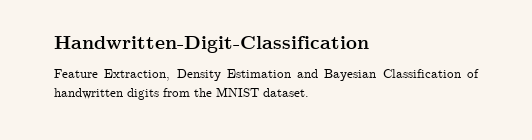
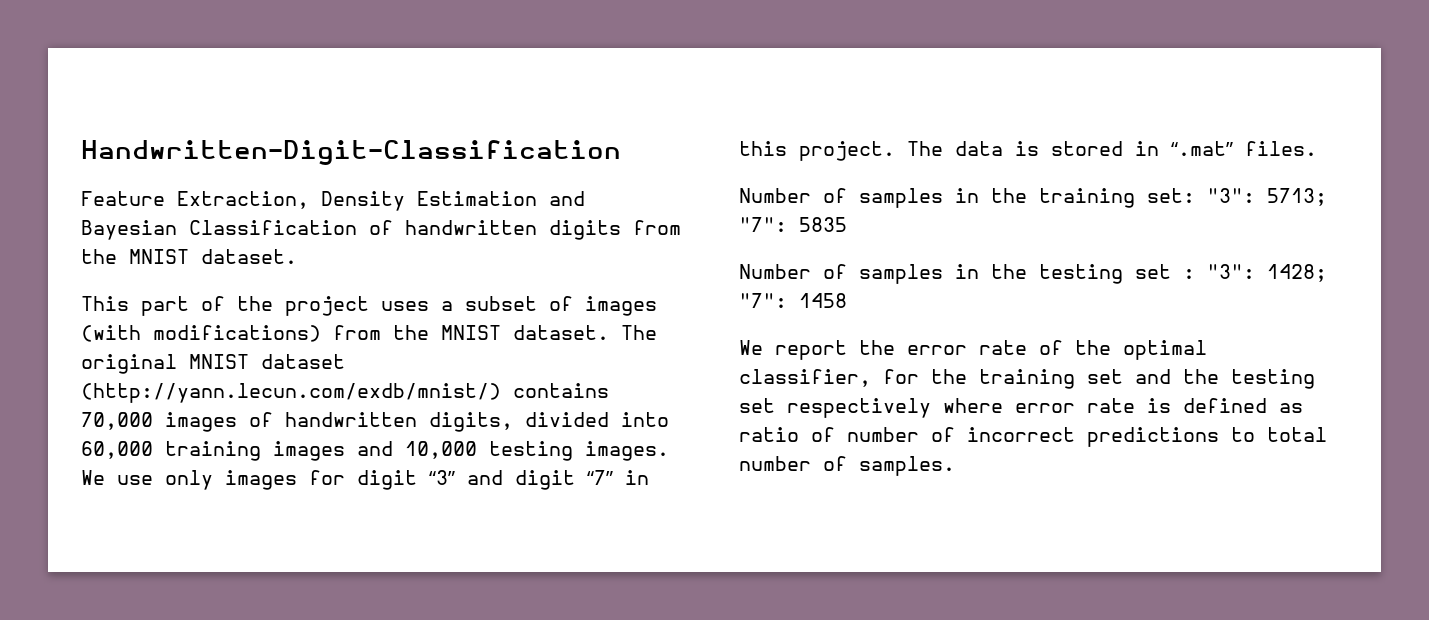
(309, 92) none -> [81,296,657,316] [81,325,657,342] [81,354,345,374] [81,383,609,403] [81,412,669,432] [81,441,669,461] [81,470,649,490] [739,141,1317,161] [739,188,1327,208] [739,217,847,232] [739,264,1327,284] [739,293,847,308] [739,340,1207,360] [739,369,1315,389] [739,398,1303,418] [739,427,1327,447] [739,456,955,476] // This part of the project uses a subset of images (with modifications) from the MNIST dataset. The original MNIST dataset (http://yann.lecun.com/exdb/mnist/) contains 70,000 images of handwritten digits, divided into 60,000 training images and 10,000 testing images. We use only images for digit “3” and digit “7” in this project. The data is stored in “.mat” files. // Number of samples in the training set: "3": 5713; "7": 5835 // Number of samples in the testing set : "3": 1428; "7": 1458 // We report the error rate of the optimal classifier, for the training set and the testing set respectively where error rate is defined as ratio of number of incorrect predictions to total number of samples.

